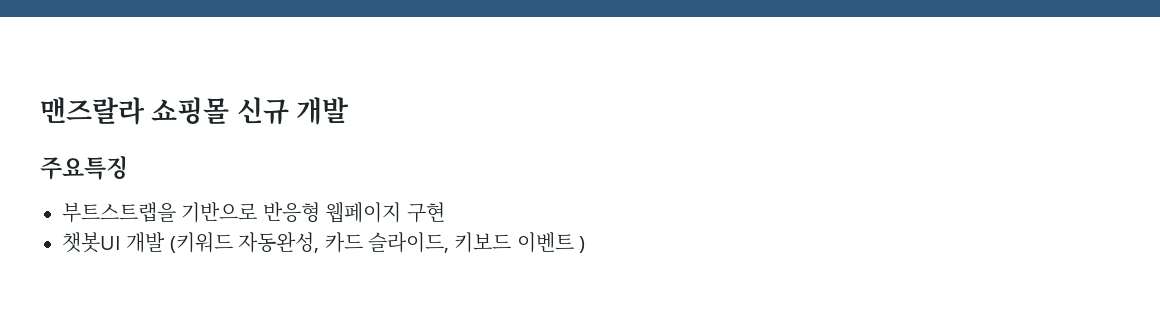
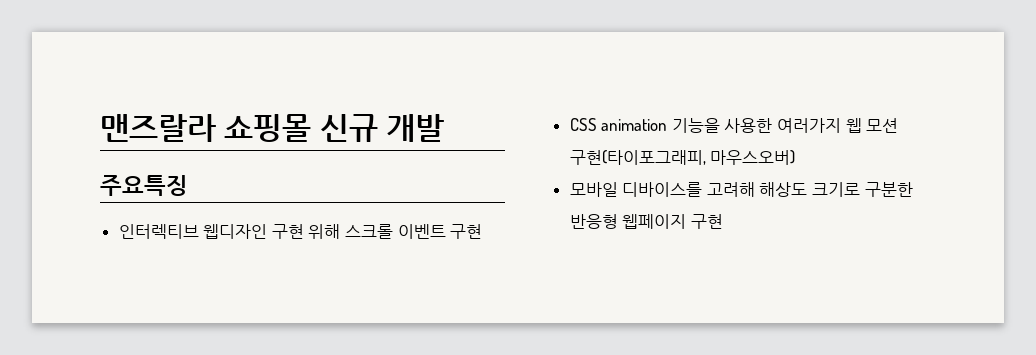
[62,202,445,223] [62,232,586,253] 부트스트랩을 기반으로 반응형 웹페이지 구현 // 챗봇UI 개발 (키워드 자동완성, 카드 슬라이드, 키보드 이벤트 ) -> [118,224,483,239] [569,118,899,133] [569,150,796,165] [569,182,913,197] [569,214,723,229] 인터렉티브 웹디자인 구현 위해 스크롤 이벤트 구현 // CSS animation 기능을 사용한 여러가지 웹 모션 구현(타이포그래피, 마우스오버) // 모바일 디바이스를 고려해 해상도 크기로 구분한 반응형 웹페이지 구현

